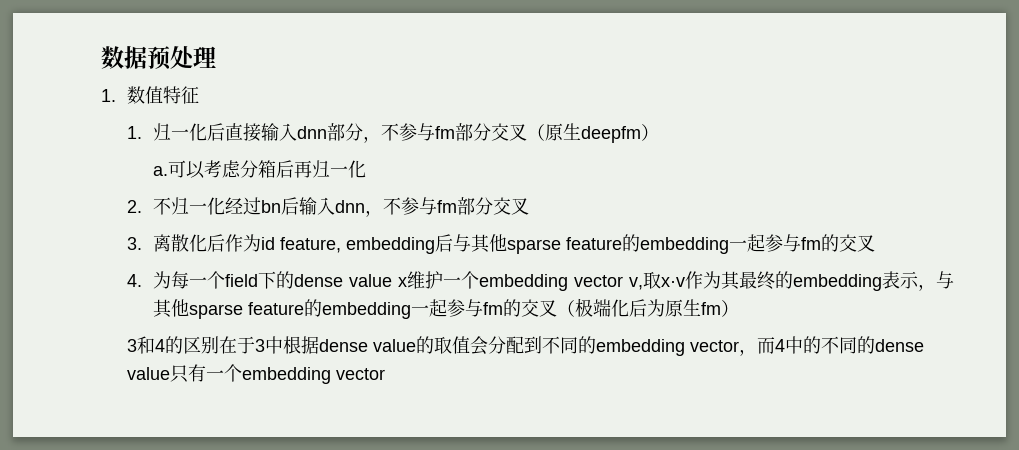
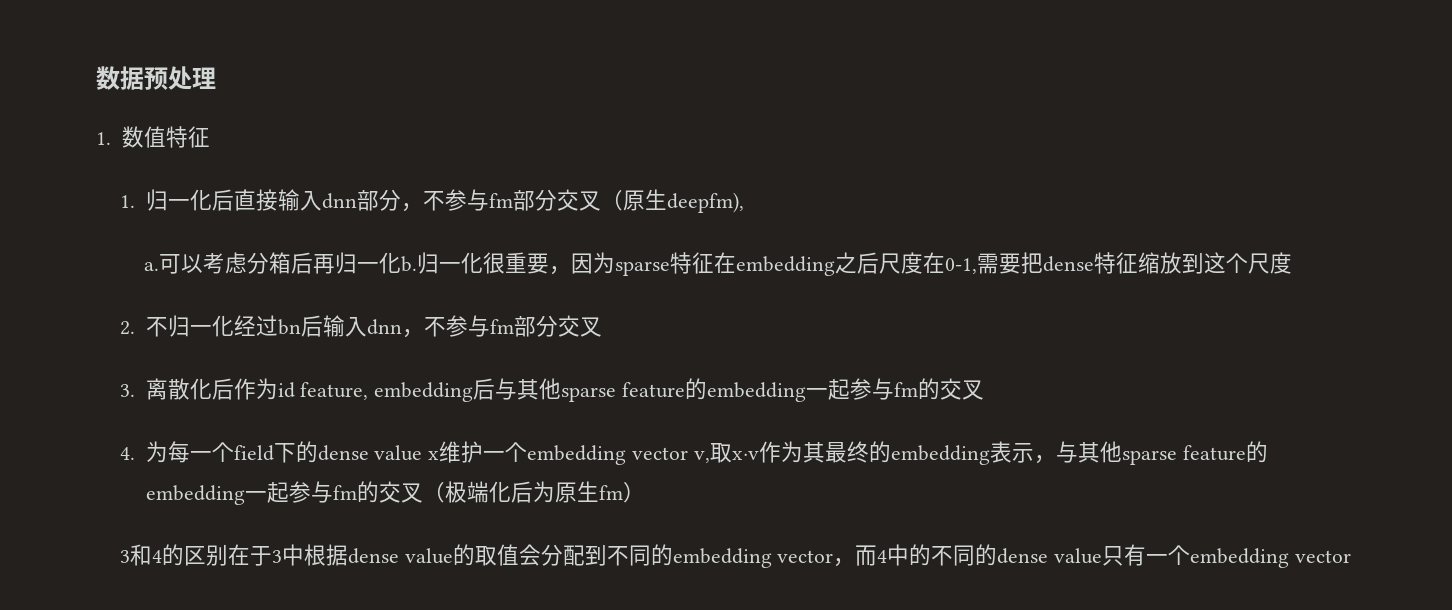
[581,124,660,143] deepfm） -> [666,192,744,213] deepfm),
(367, 169) none -> [400,252,1292,276] b.归一化很重要，因为sparse特征在embedding之后尺度在0-1,需要把dense特征缩放到这个尺度

